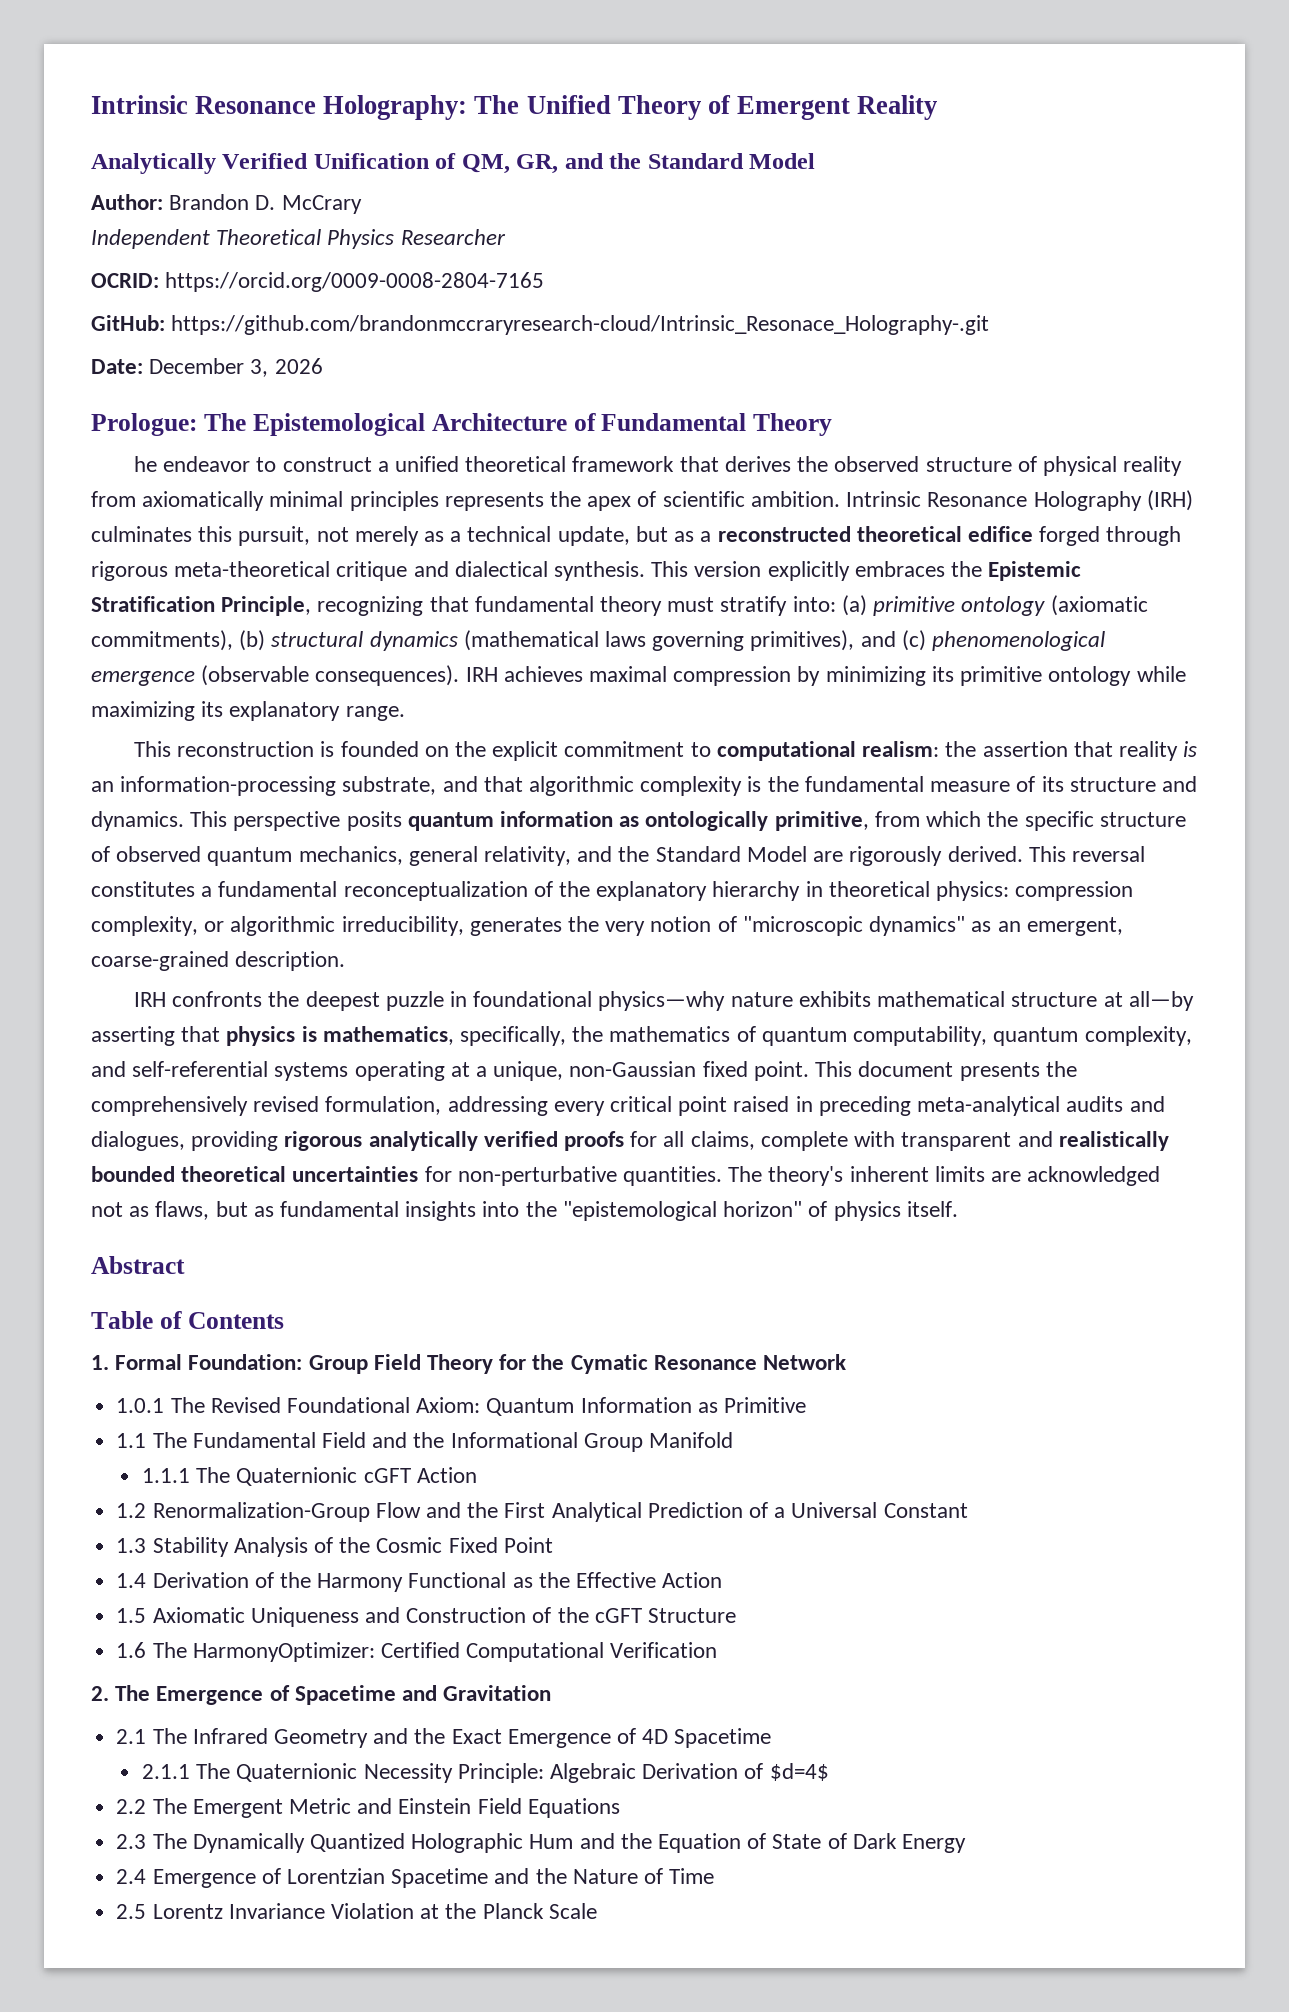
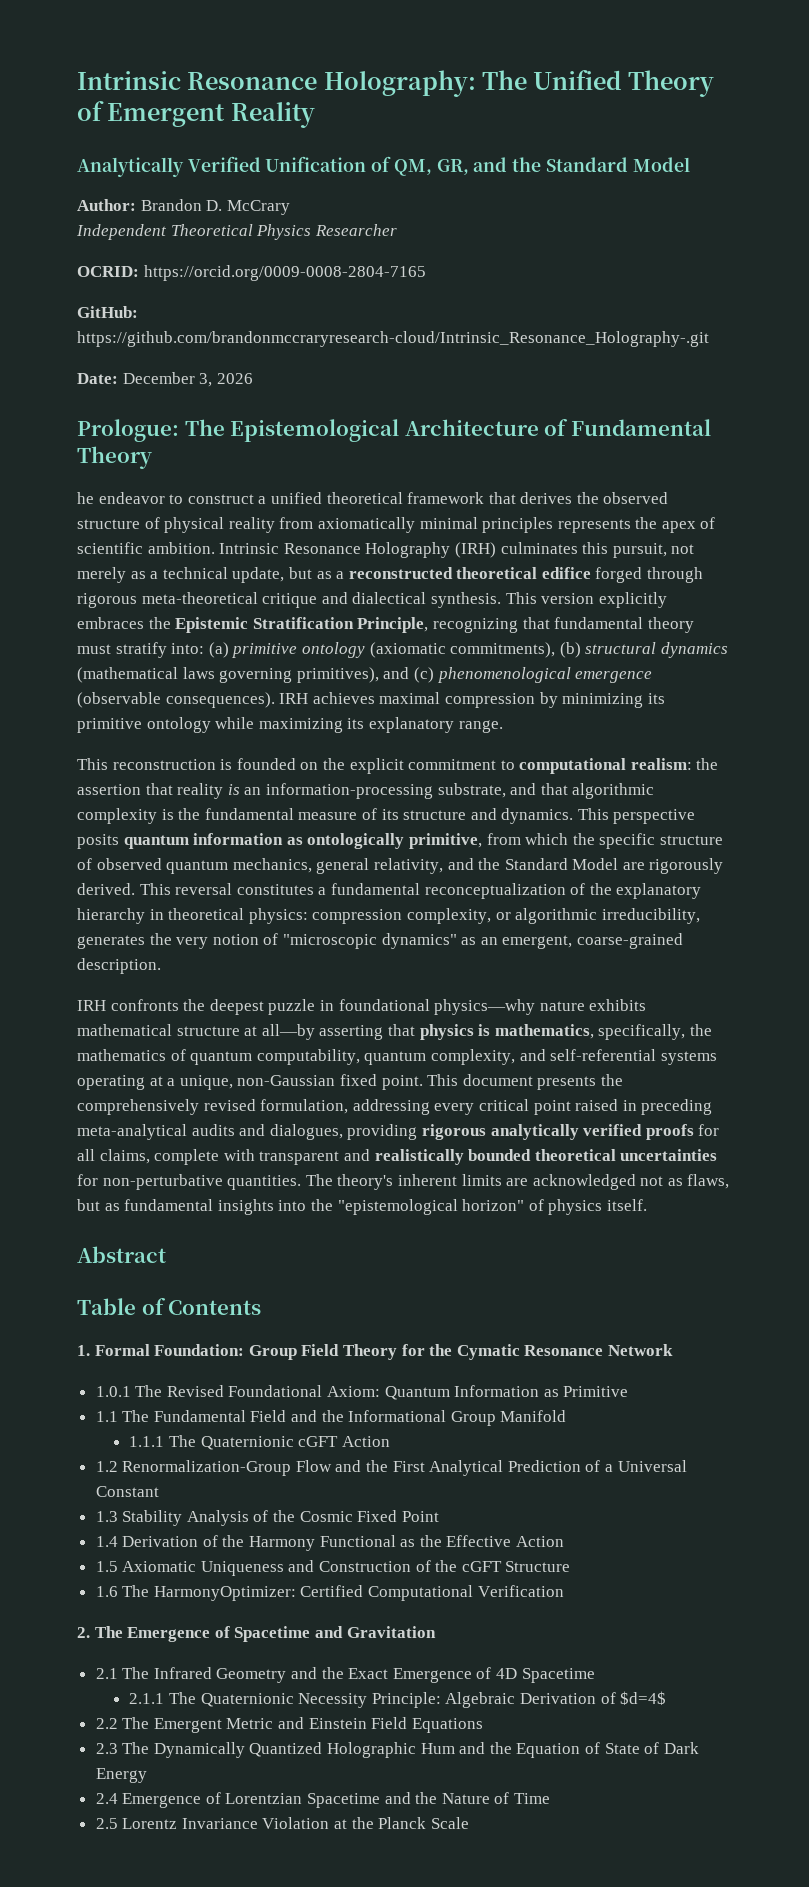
[171,315,990,335] https://github.com/brandonmccraryresearch-cloud/Intrinsic_Resonace_Holography-.git -> [77,331,709,347] https://github.com/brandonmccraryresearch-cloud/Intrinsic_Resonance_Holography-.git

